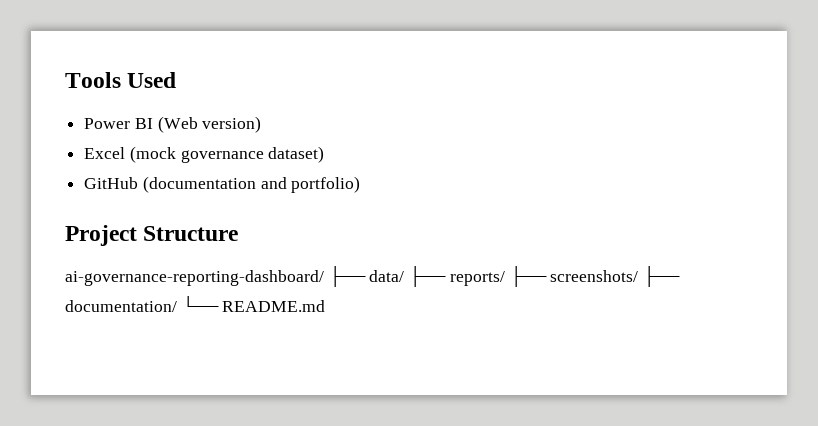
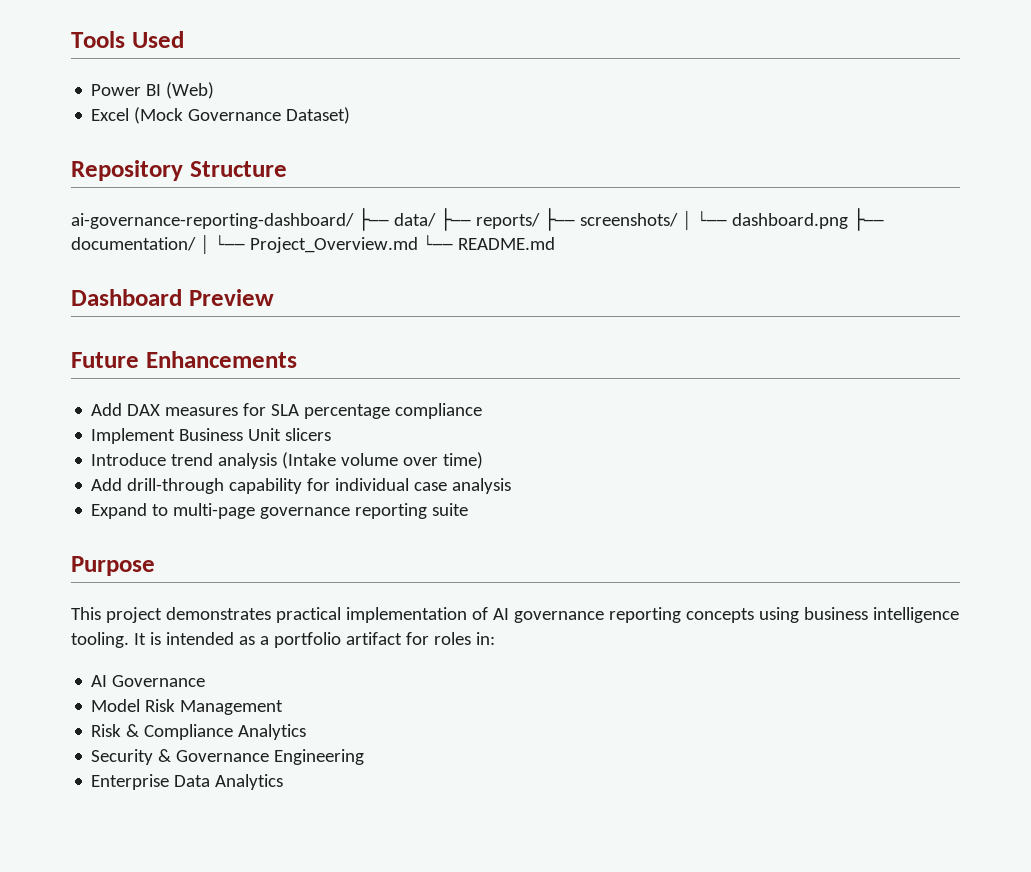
[157,116,262,133] (Web version) -> [166,82,215,99] (Web)
[129,146,325,163] [84,176,361,193] [65,225,137,246] (mock governance dataset) // GitHub (documentation and portfolio) // Project -> [134,107,351,124] [71,160,183,181] (Mock Governance Dataset) // Repository
[643,266,681,287] [65,296,326,312] ├── documentation/ └── README.md -> [681,208,884,231] [71,235,555,254] [71,289,274,306] [71,351,297,368] [91,403,483,419] [91,428,332,444] [91,452,484,469] [91,478,512,494] [91,503,469,519] [71,556,155,576] [71,607,959,623] [71,632,495,648] [91,675,206,687] [91,699,284,715] [91,724,307,740] [91,749,365,765] [91,774,284,790] │ └── dashboard.png ├── documentation/ │ └── Project_Overview.md └── README.md // Dashboard Preview // Future Enhancements // Add DAX measures for SLA percentage compliance // Implement Business Unit slicers // Introduce trend analysis (Intake volume over time) // Add drill-through capability for individual case analysis // Expand to multi-page governance reporting suite // Purpose // This project demonstrates practical implementation of AI governance reporting concepts using business intelligence tooling. It is intended as a portfolio artifact for roles in: // AI Governance // Model Risk Management // Risk & Compliance Analytics // Security & Governance Engineering // Enterprise Data Analytics

